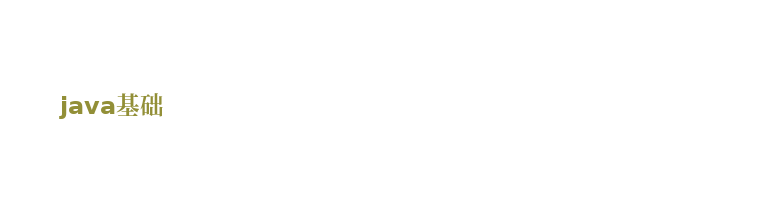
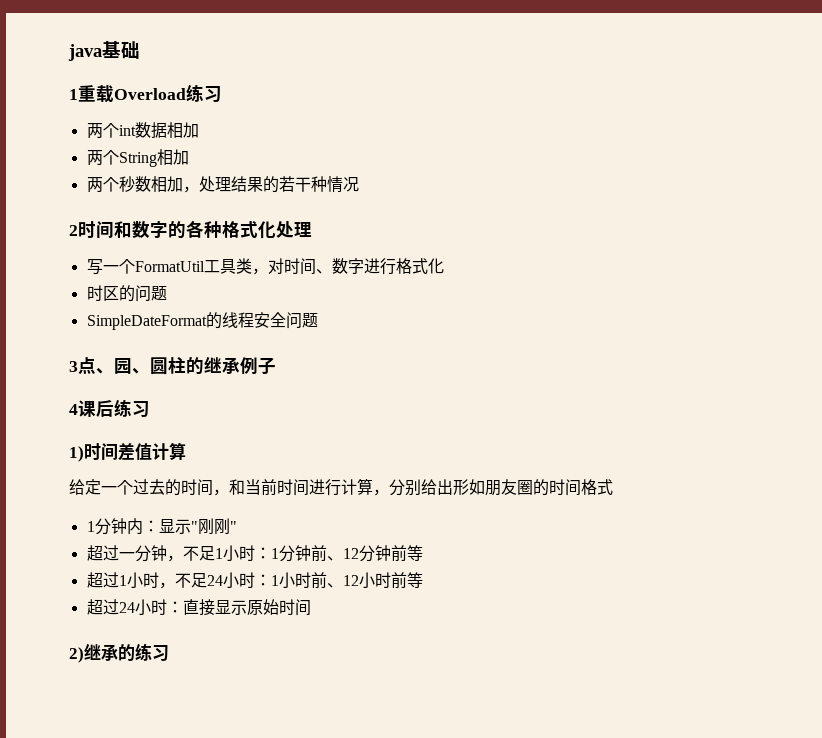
(164, 105) none -> [69,84,222,103] [86,122,199,139] [86,149,189,167] [86,176,359,193] [69,220,312,239] [86,258,444,275] [86,285,167,302] [86,312,318,330] [69,356,276,375] [69,399,150,417] [69,442,186,462] [69,478,613,496] [86,518,237,535] [86,545,423,562] [86,572,423,589] [86,599,311,616] [69,643,169,663] // 1重载Overload练习 // 两个int数据相加 // 两个String相加 // 两个秒数相加，处理结果的若干种情况 // 2时间和数字的各种格式化处理 // 写一个FormatUtil工具类，对时间、数字进行格式化 // 时区的问题 // SimpleDateFormat的线程安全问题 // 3点、园、圆柱的继承例子 // 4课后练习 // 1)时间差值计算 // 给定一个过去的时间，和当前时间进行计算，分别给出形如朋友圈的时间格式 // 1分钟内：显示"刚刚" // 超过一分钟，不足1小时：1分钟前、12分钟前等 // 超过1小时，不足24小时：1小时前、12小时前等 // 超过24小时：直接显示原始时间 // 2)继承的练习

